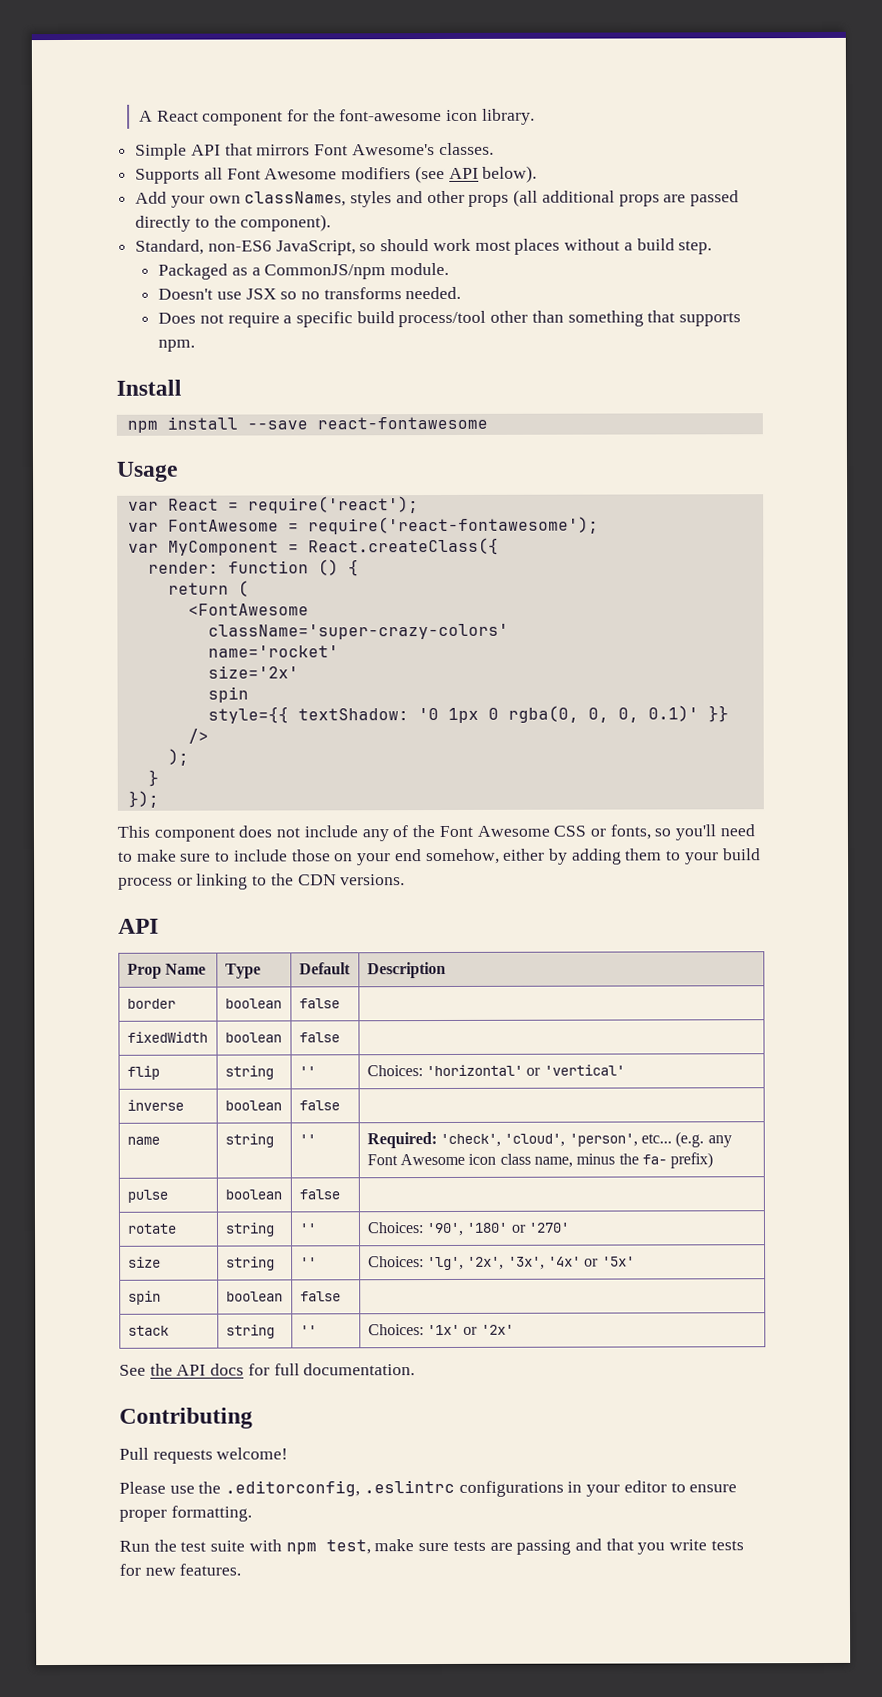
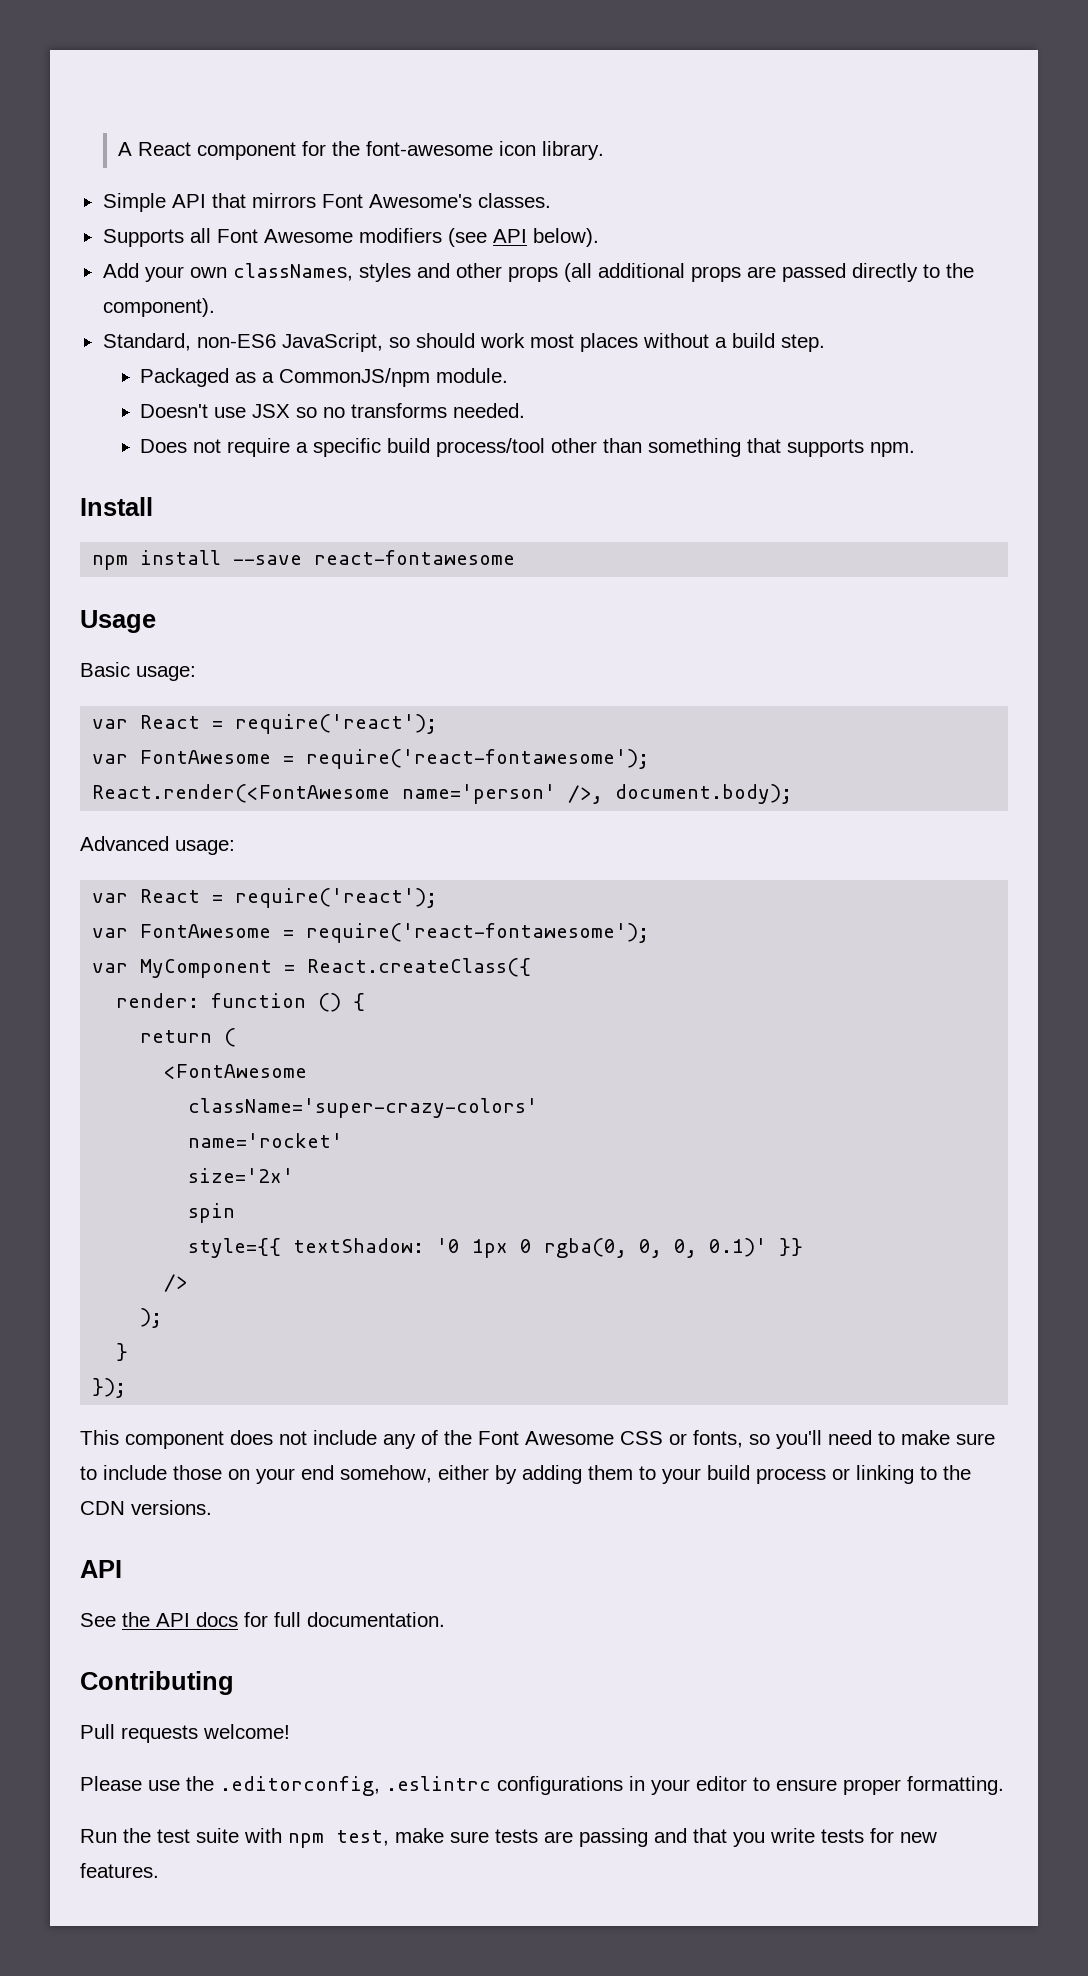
(178, 471) none -> [80,662,196,681] [92,714,438,734] [92,749,650,769] [92,784,793,804] [80,836,235,855] // Basic usage: // var React = require('react'); // var FontAwesome = require('react-fontawesome'); // React.render(<FontAwesome name='person' />, document.body); // Advanced usage:
[126,963,206,979] [224,963,261,979] [298,962,351,975] [366,961,446,979] [126,998,176,1009] [224,998,282,1009] [298,998,340,1009] [126,1031,208,1043] [224,1032,282,1043] [298,1032,340,1043] [126,1065,160,1080] [224,1065,274,1080] [298,1066,316,1077] [366,1064,625,1077] [126,1099,184,1111] [224,1100,282,1111] [298,1100,340,1111] [126,1136,160,1145] [224,1133,274,1148] [298,1134,316,1145] [366,1131,732,1149] [366,1152,714,1169] [126,1189,168,1203] [224,1189,282,1200] [298,1189,340,1200] [126,1223,177,1234] [224,1222,275,1237] [298,1223,317,1234] [366,1222,570,1237] [127,1256,161,1268] [225,1256,275,1271] [299,1257,317,1268] [367,1256,635,1271] [127,1290,161,1305] [225,1291,283,1302] [299,1291,341,1302] [127,1325,169,1336] [225,1324,275,1339] [299,1325,317,1336] [367,1324,514,1336] // Prop Name | Type | Default | Description // border | boolean | false | // fixedWidth | boolean | false | // flip | string | '' | Choices: 'horizontal' or 'vertical' // inverse | boolean | false | // name | string | '' | Required: 'check', 'cloud', 'person', etc... (e.g. any Font Awesome icon class name, minus the fa- prefix) // pulse | boolean | false | // rotate | string | '' | Choices: '90', '180' or '270' // size | string | '' | Choices: 'lg', '2x', '3x', '4x' or '5x' // spin | boolean | false | // stack | string | '' | Choices: '1x' or '2x' -> (122, 1569) none

